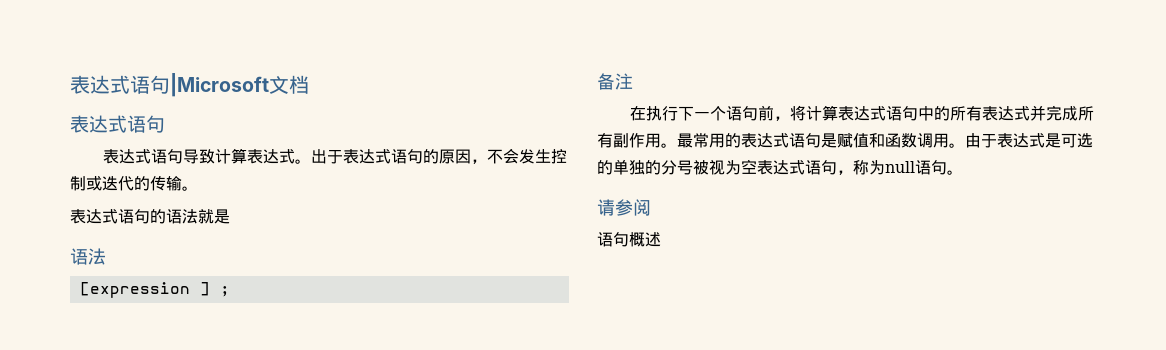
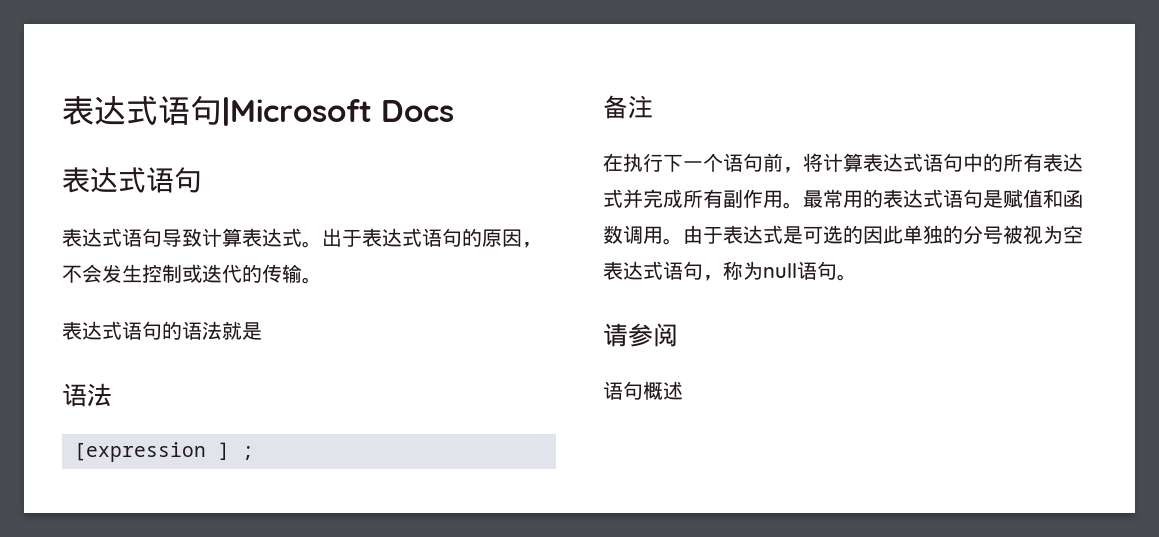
[269,75,309,94] 文档 -> [381,100,454,122] Docs
(613, 167) none -> [863,225,903,244] 因此

